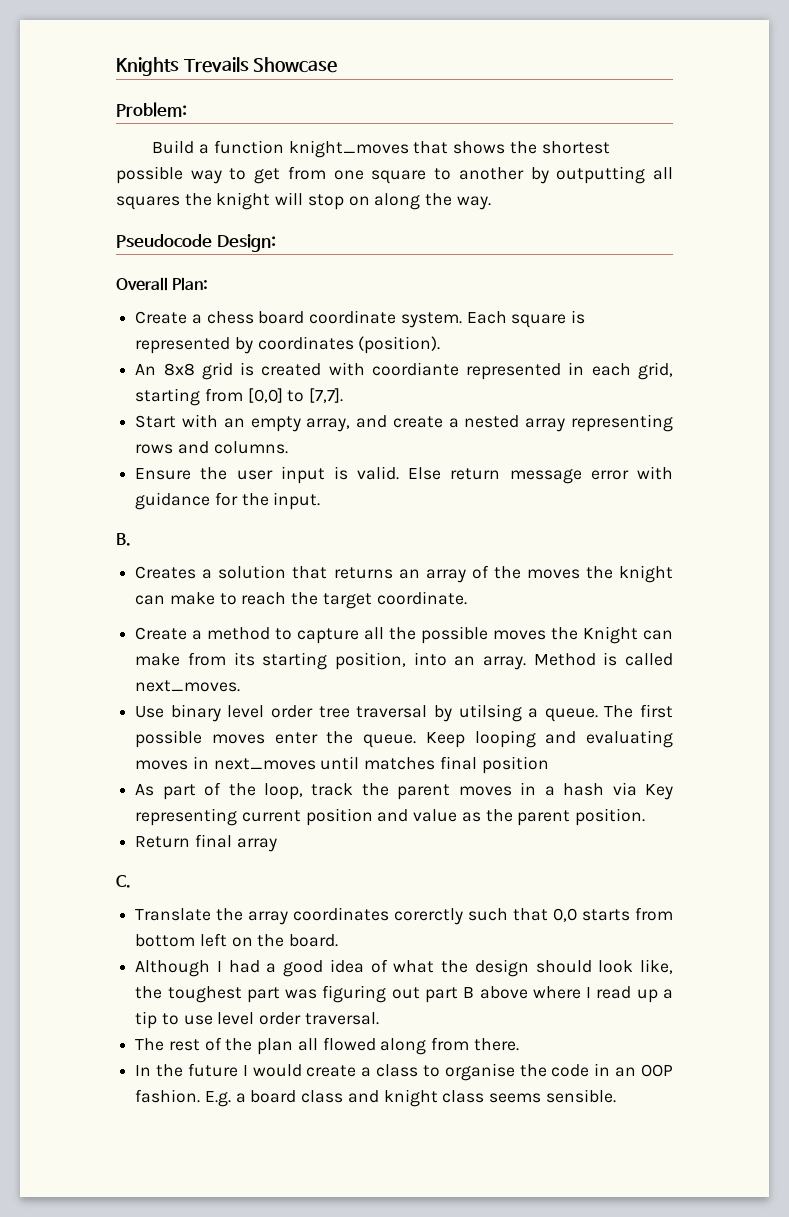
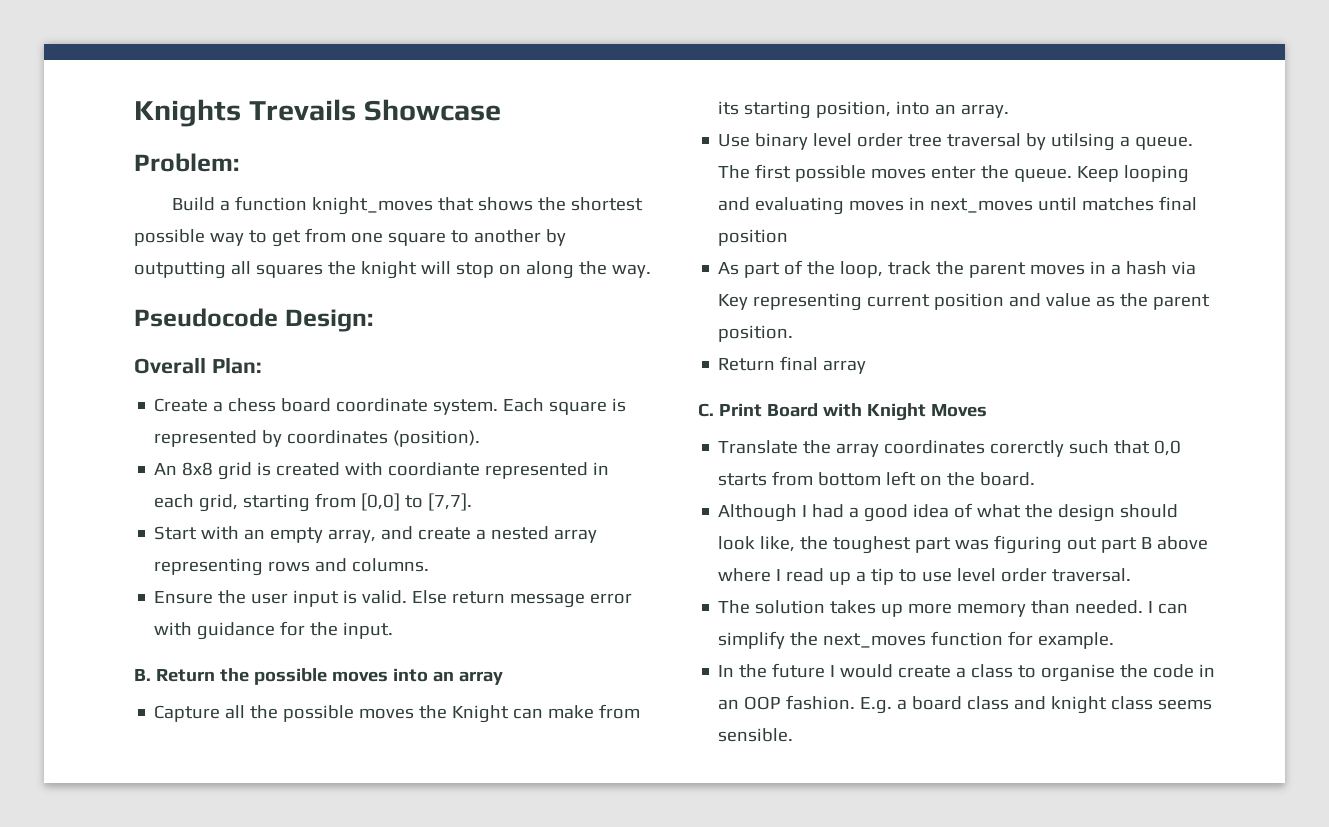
[135,565,673,583] [135,591,467,609] [135,627,360,644] // Creates a solution that returns an array of the moves the knight can make to reach the target coordinate. // Create a method to capture -> [155,668,503,685] [154,705,221,722] Return the possible moves into an array // Capture
[533,652,674,666] [135,680,241,692] Method is called next_moves. -> (1010, 111) none
(131, 881) none -> [718,403,987,421] Print Board with Knight Moves
[168,1037,519,1055] rest of the plan all flowed along from there. -> [755,600,1189,617] [718,631,1115,649] solution takes up more memory than needed. I can simplify the next_moves function for example.

